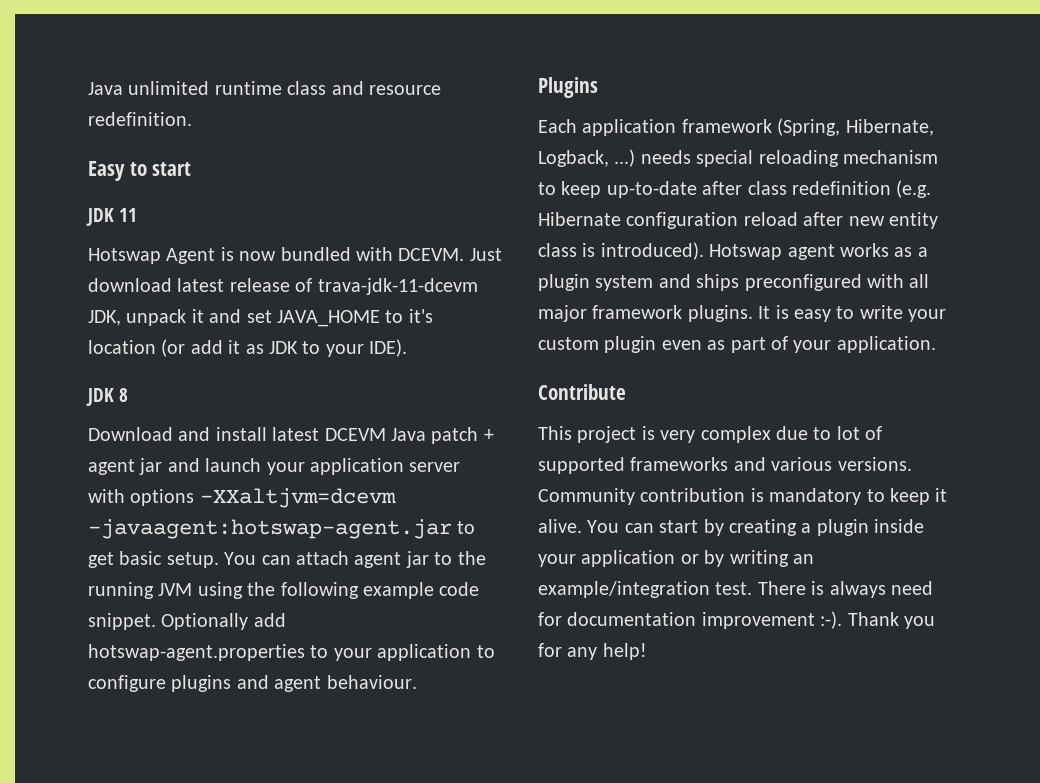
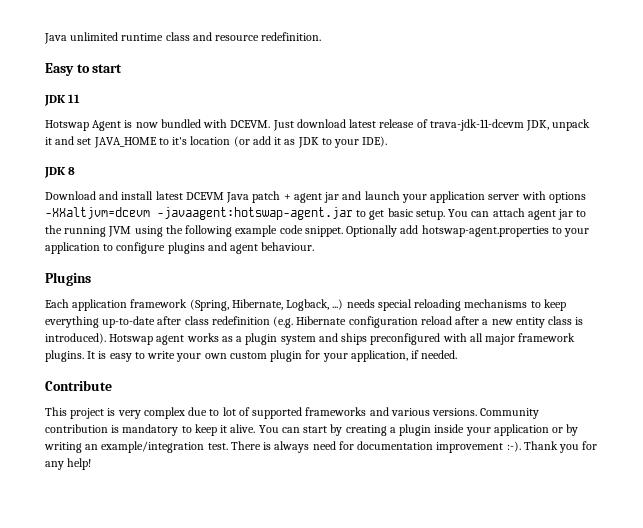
[843,150,938,164] [538,181,602,198] mechanism to keep -> [464,299,566,311] [45,316,99,328] mechanisms to keep everything
(844, 219) none -> [482,319,489,325] a
(947, 315) none -> [204,353,227,359] own
[661,336,936,353] even as part of your application. -> [305,350,458,362] for your application, if needed.

